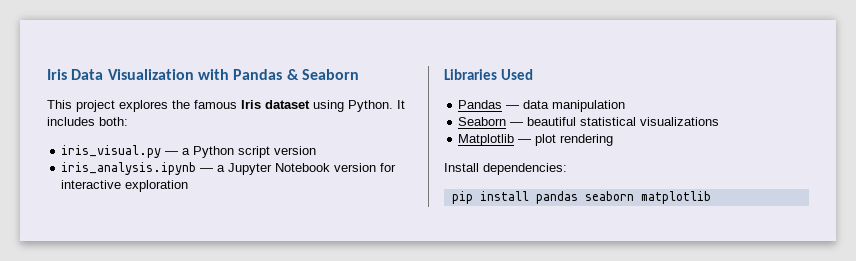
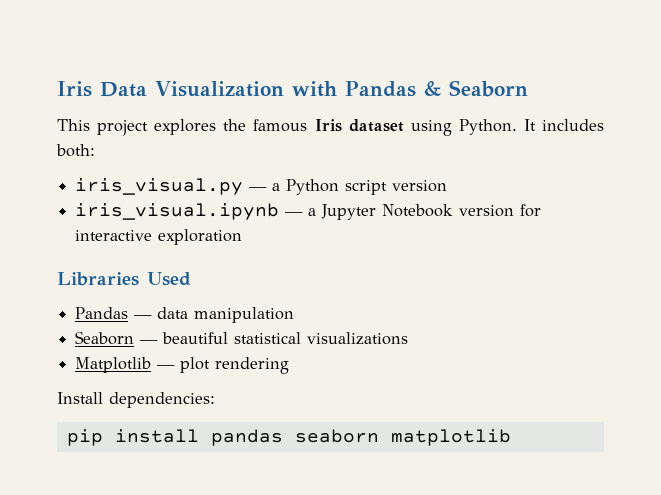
[61,162,197,175] iris_analysis.ipynb -> [75,203,280,220] iris_visual.ipynb

